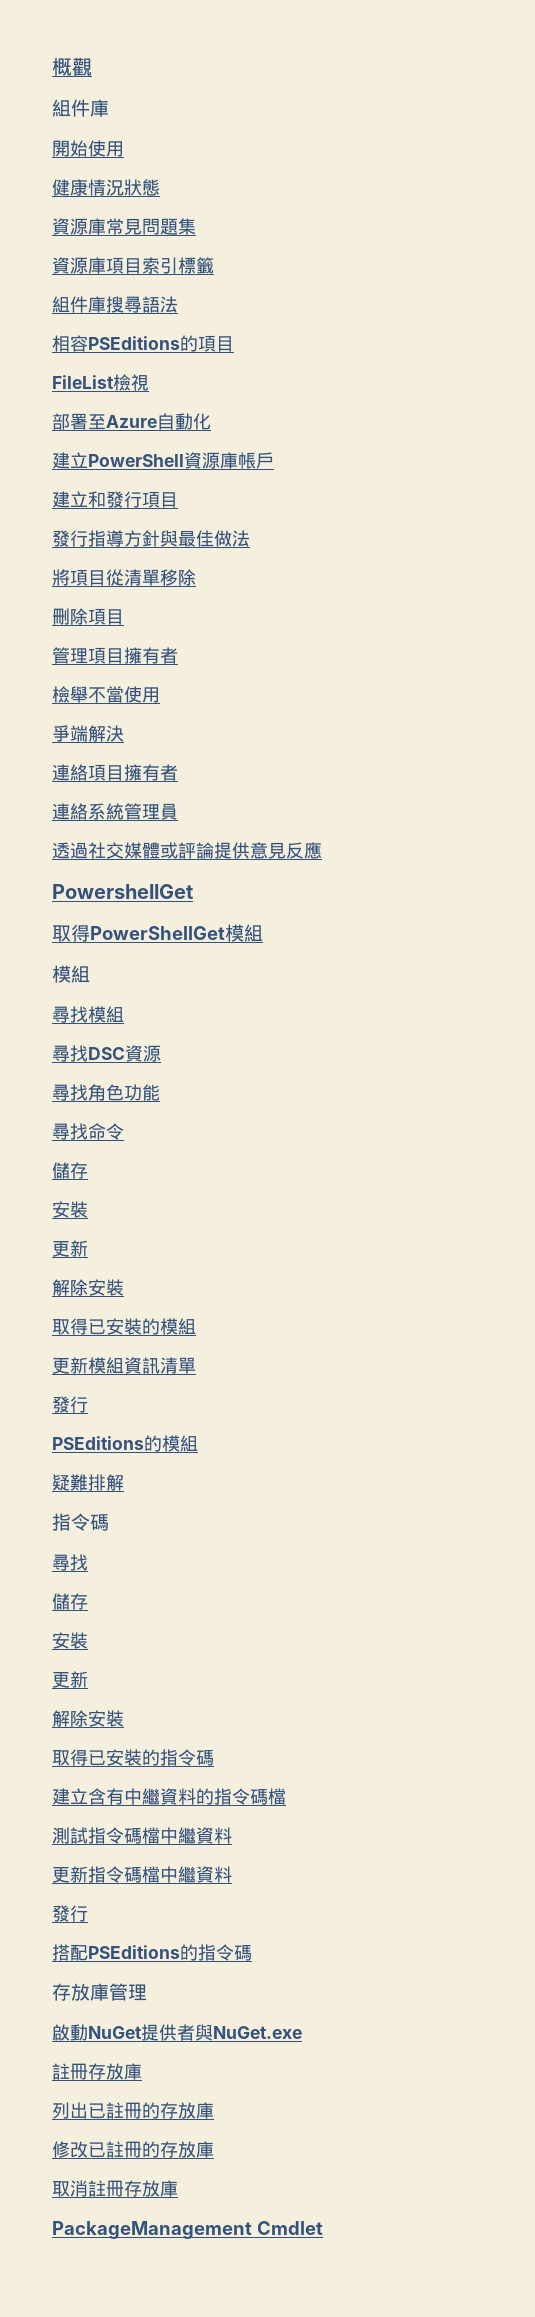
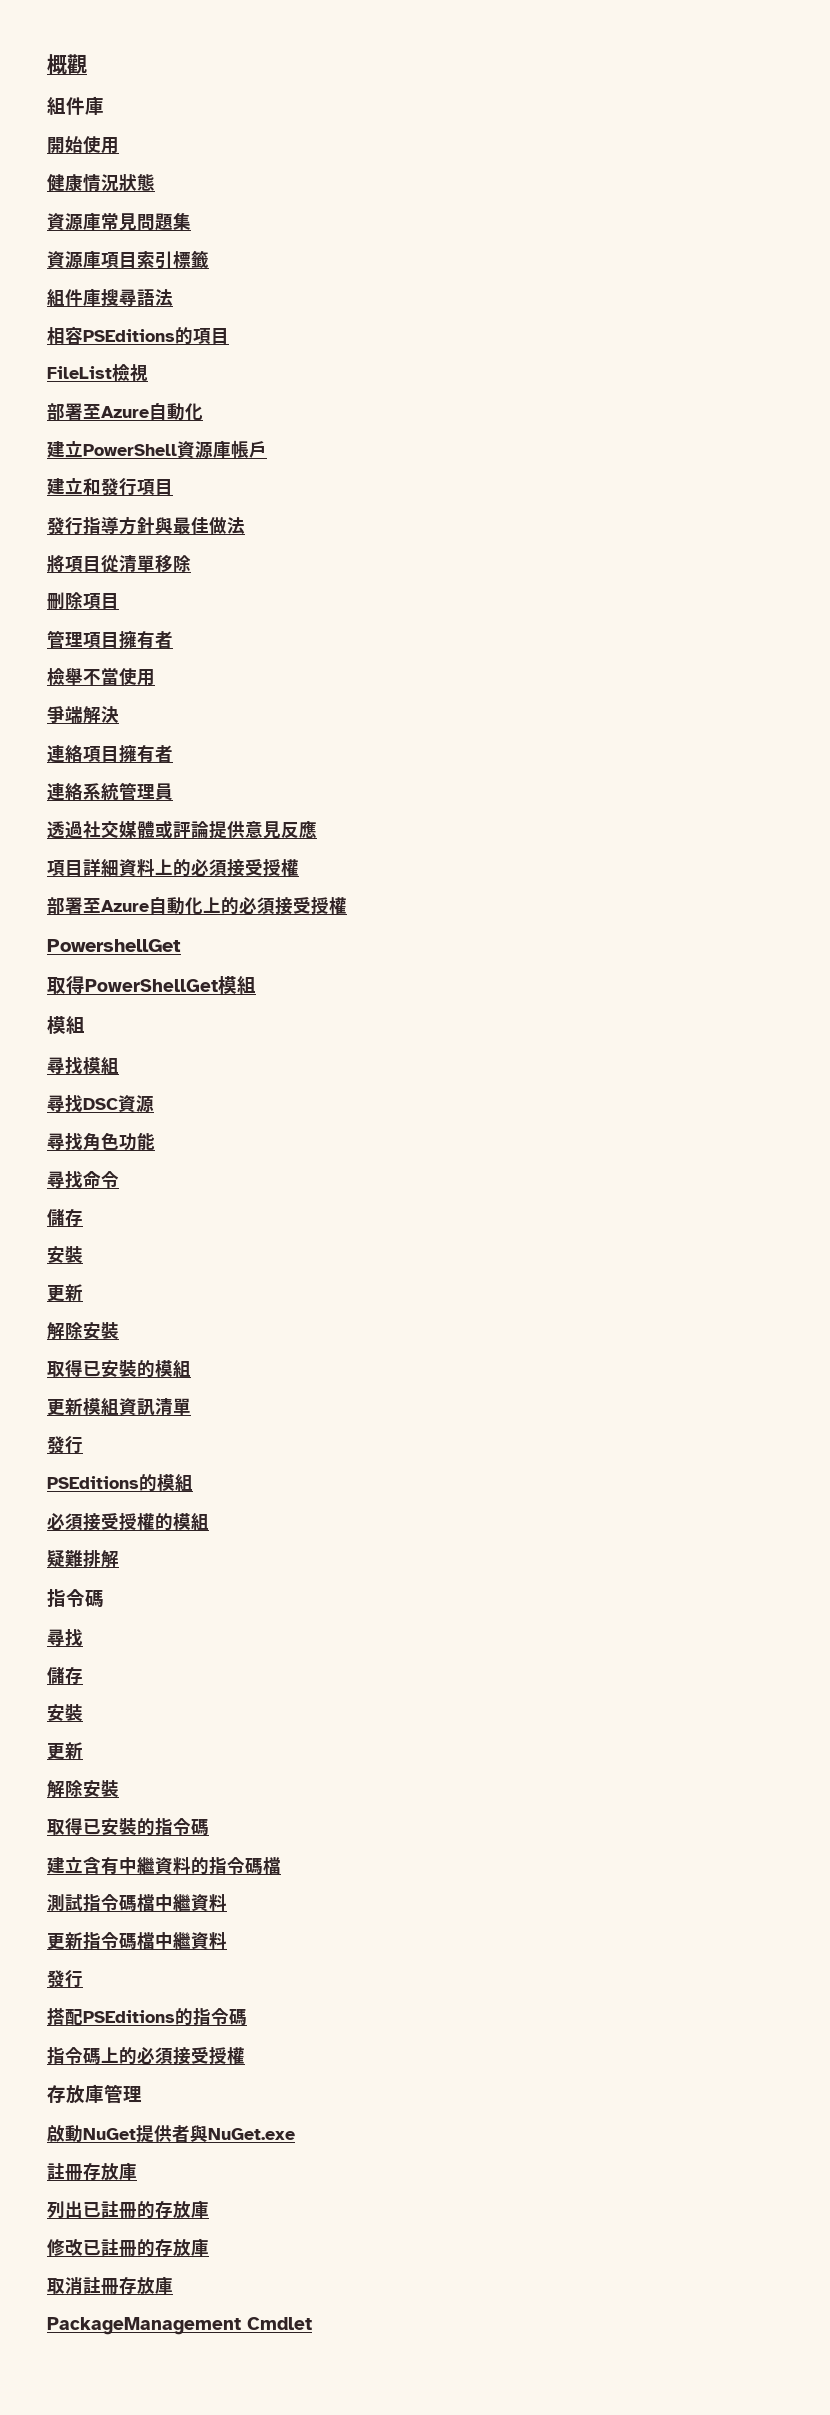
(322, 850) none -> [47,858,299,877] [47,896,347,915] // 項目詳細資料上的必須接受授權 // 部署至Azure自動化上的必須接受授權
(198, 1443) none -> [47,1512,209,1531] // 必須接受授權的模組
(252, 1953) none -> [47,2046,245,2065] // 指令碼上的必須接受授權

